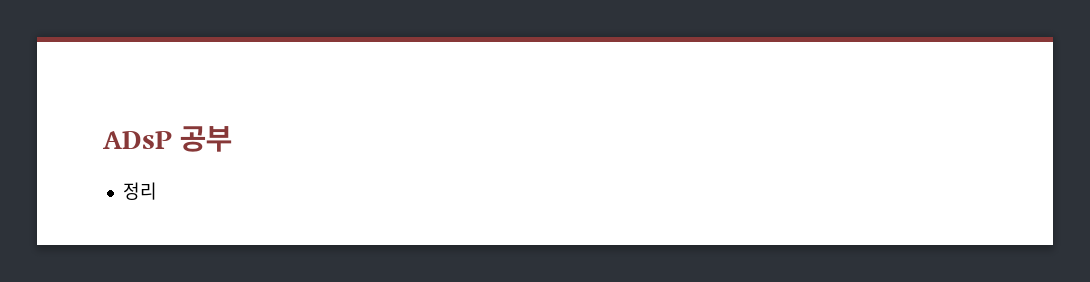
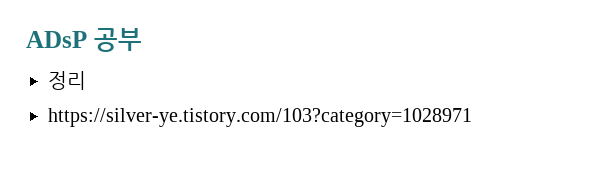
(157, 191) none -> [48,108,472,127] // https://silver-ye.tistory.com/103?category=1028971

